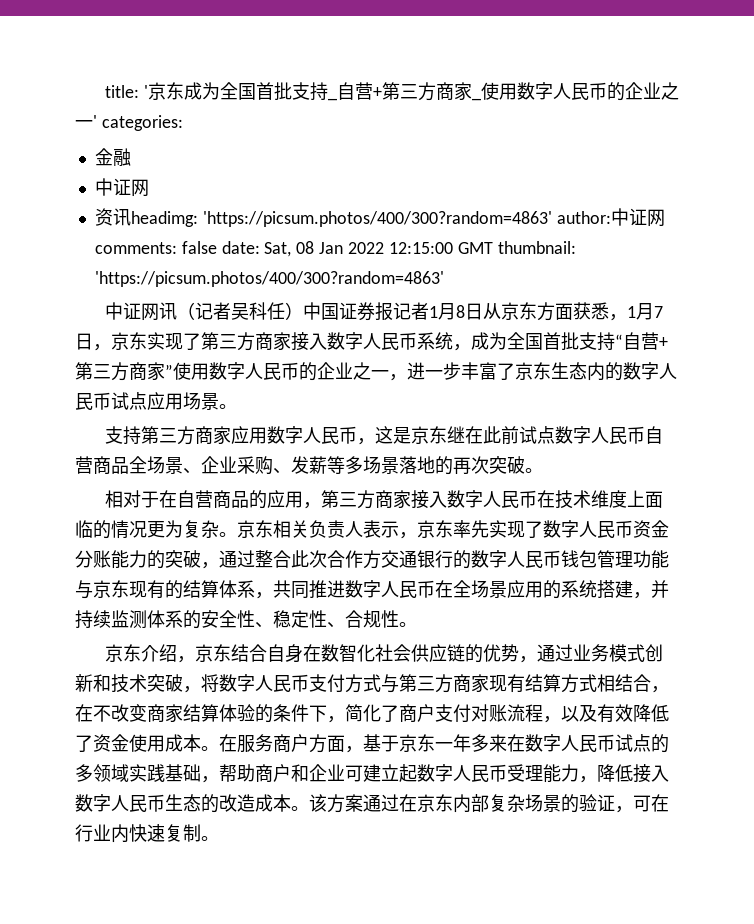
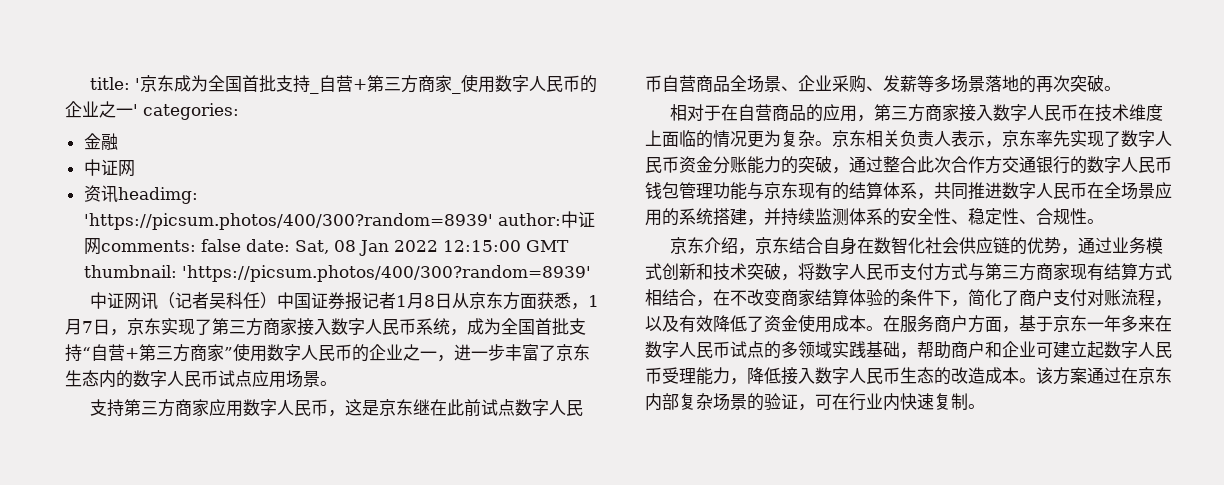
[202,211,552,227] 'https://picsum.photos/400/300?random=4863' -> [83,213,493,230] 'https://picsum.photos/400/300?random=8939'
[94,271,444,287] 'https://picsum.photos/400/300?random=4863' -> [181,265,591,282] 'https://picsum.photos/400/300?random=8939'

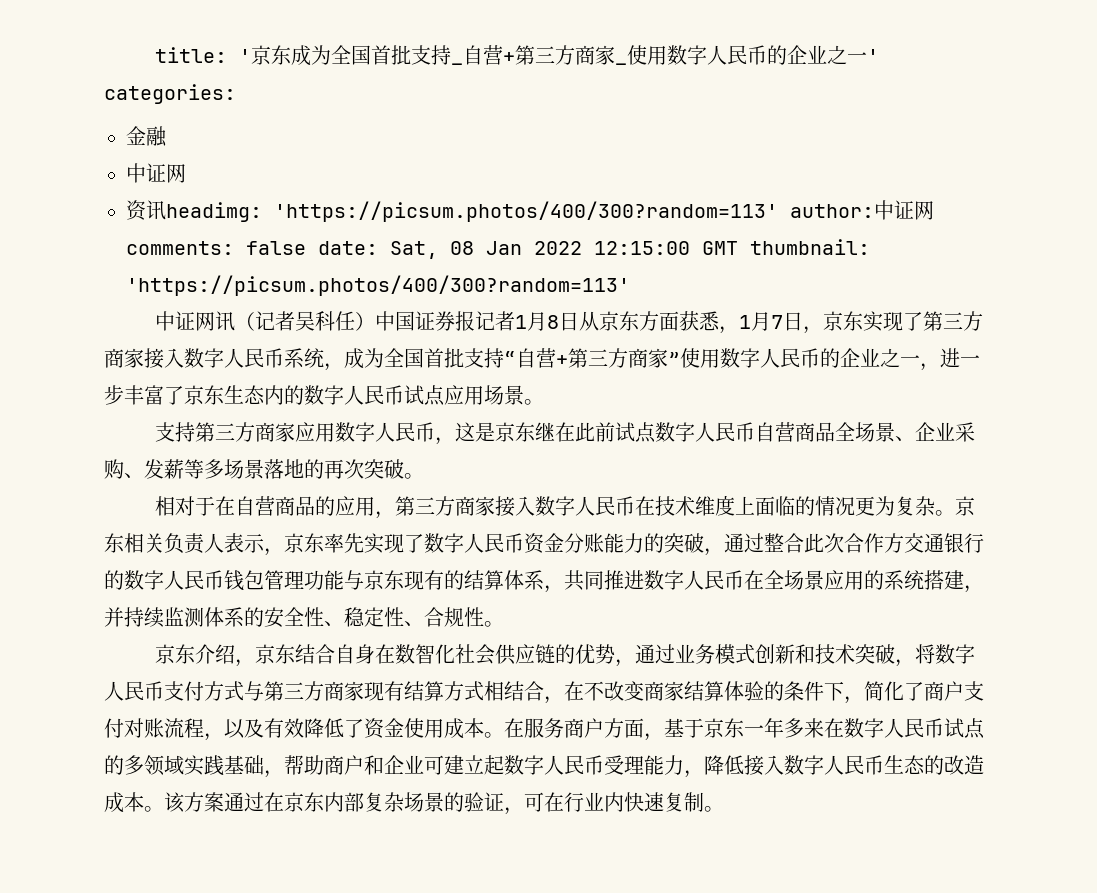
[83,213,493,230] 'https://picsum.photos/400/300?random=8939' -> [274,201,778,222] 'https://picsum.photos/400/300?random=113'
[181,265,591,282] 'https://picsum.photos/400/300?random=8939' -> [126,275,630,296] 'https://picsum.photos/400/300?random=113'

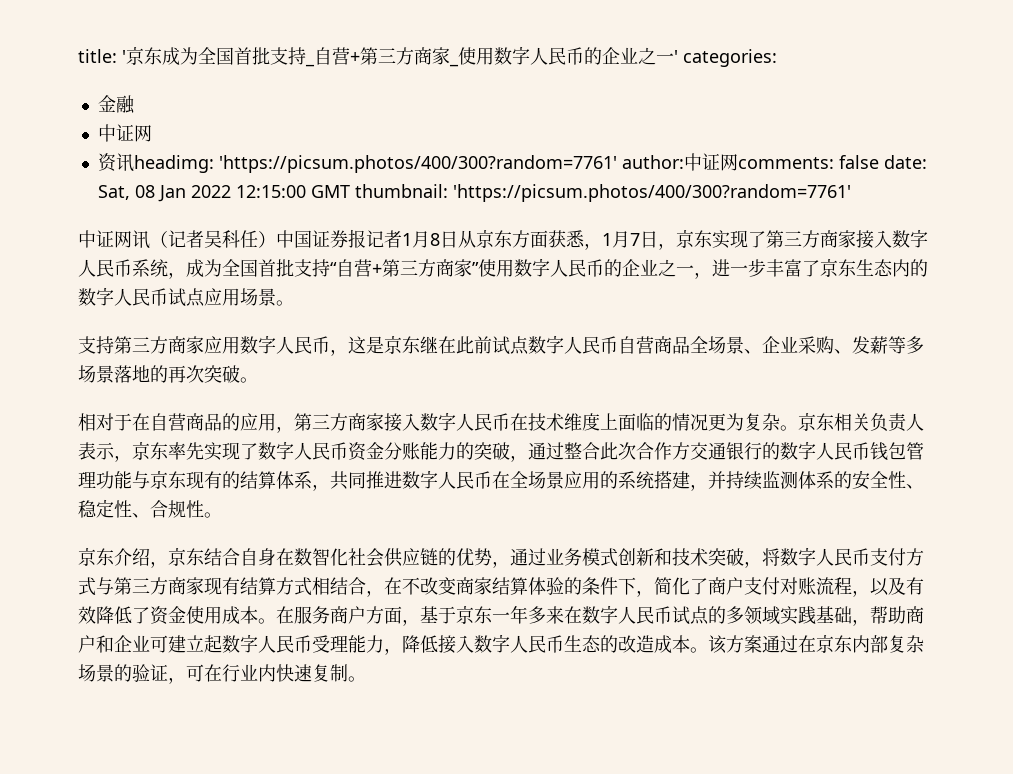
[274,201,778,222] 'https://picsum.photos/400/300?random=113' -> [218,155,617,173] 'https://picsum.photos/400/300?random=7761'
[126,275,630,296] 'https://picsum.photos/400/300?random=113' -> [452,184,851,202] 'https://picsum.photos/400/300?random=7761'

